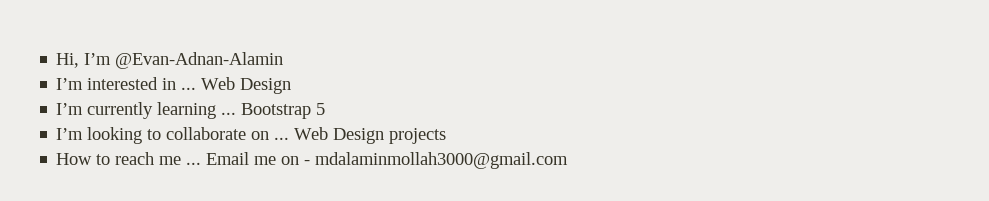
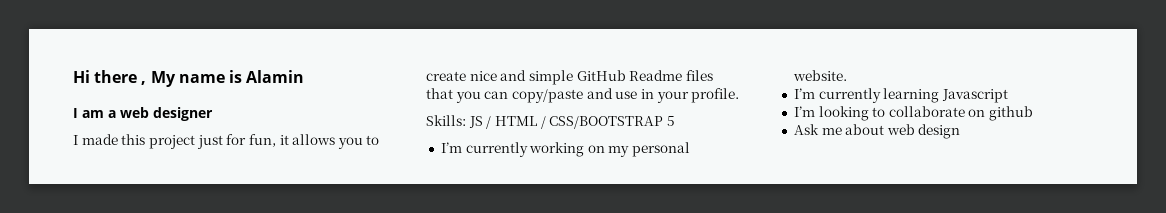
[56,52,284,69] [56,77,292,94] Hi, I’m @Evan-Adnan-Alamin // I’m interested in ... Web Design -> [73,70,305,87] [73,107,213,121] [73,134,380,149] [426,70,713,85] [426,88,740,103] [426,115,675,129] [440,142,691,157] [792,70,847,81] Hi there , My name is Alamin // I am a web designer // I made this project just for fun, it allows you to create nice and simple GitHub Readme files that you can copy/paste and use in your profile. // Skills: JS / HTML / CSS/BOOTSTRAP 5 // I’m currently working on my personal website.
[221,103,326,119] ... Bootstrap 5 -> [941,89,1008,103] Javascript
[274,127,447,144] [56,152,569,169] ... Web Design projects // How to reach me ... Email me on - mdalaminmollah3000@gmail.com -> [989,106,1034,121] [793,124,961,139] github // Ask me about web design

